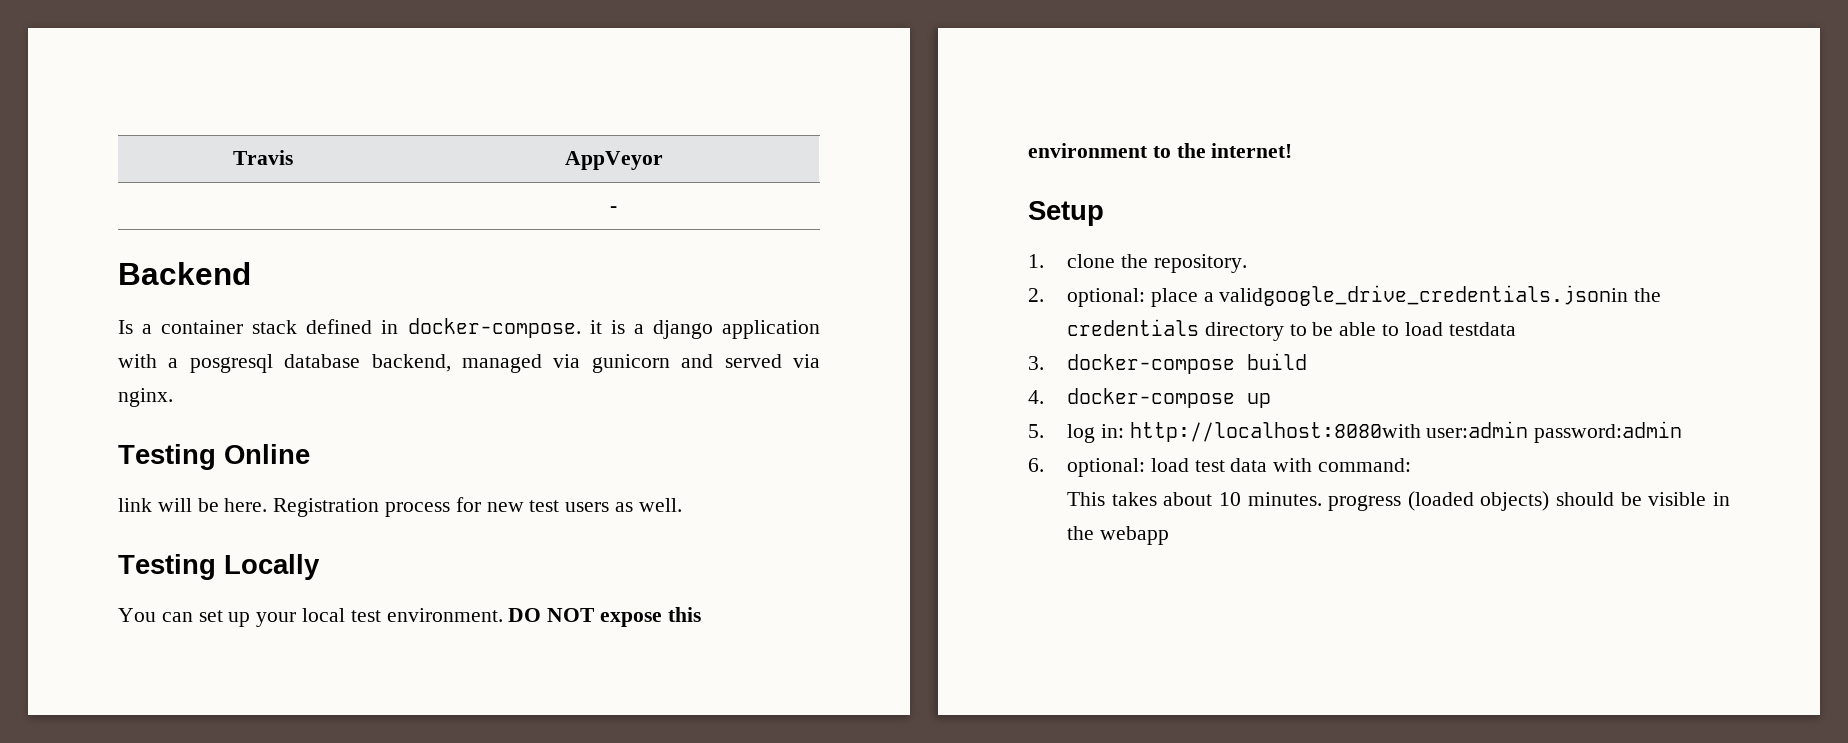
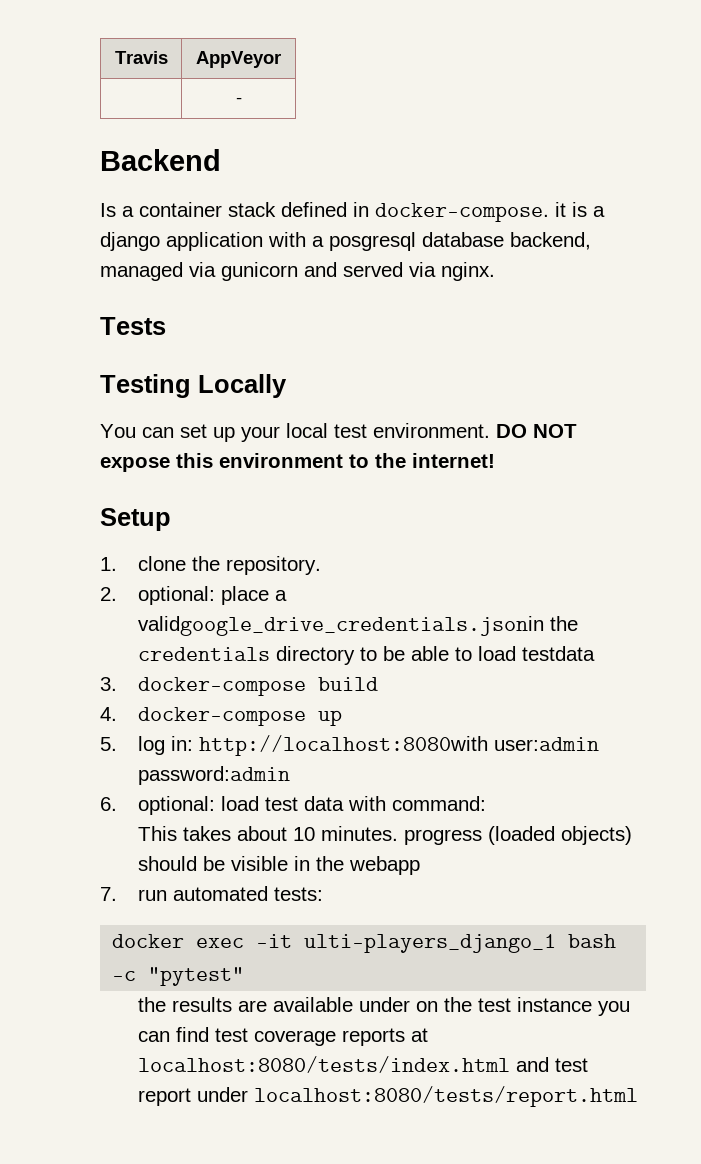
[118,444,310,470] [118,497,682,517] Testing Online // link will be here. Registration process for new test users as well. -> [100,317,166,335] Tests
(1169, 535) none -> [100,886,323,901] [112,934,617,953] [112,967,245,986] [137,997,630,1016] [137,1027,428,1046] [137,1056,588,1073] [137,1086,638,1107] // 7. run automated tests: // docker exec -it ulti-players_django_1 bash -c "pytest" // the results are available under on the test instance you can find test coverage reports at localhost:8080/tests/index.html and test report under localhost:8080/tests/report.html

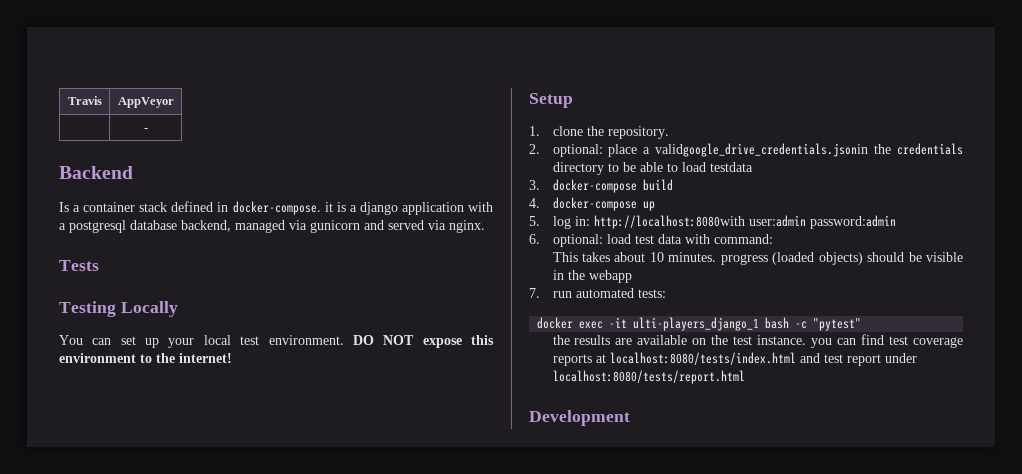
[329,232,416,251] posgresql -> [69,220,126,233] postgresql
[358,997,410,1012] under -> (688, 340) none
[516,997,592,1012] instance -> [757,335,807,345] instance.
(638, 1096) none -> [529,410,630,426] // Development

